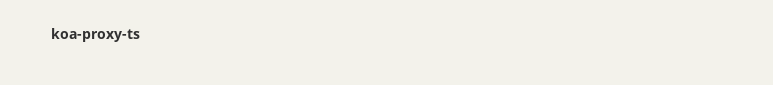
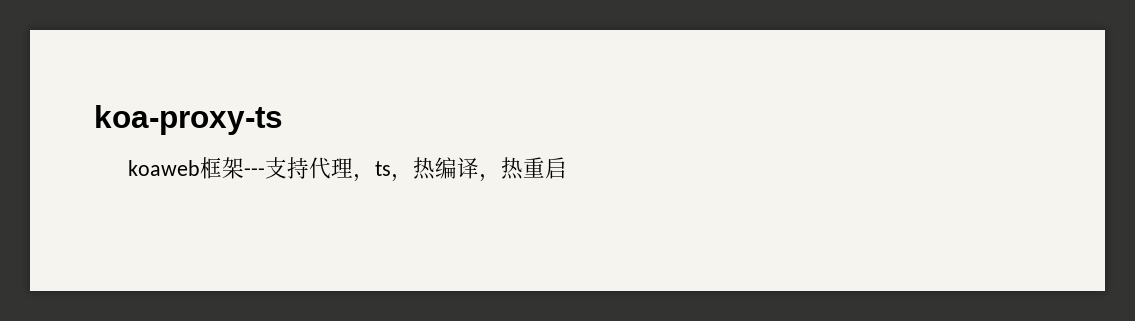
(140, 35) none -> [127,157,567,182] // koaweb框架---支持代理，ts，热编译，热重启

